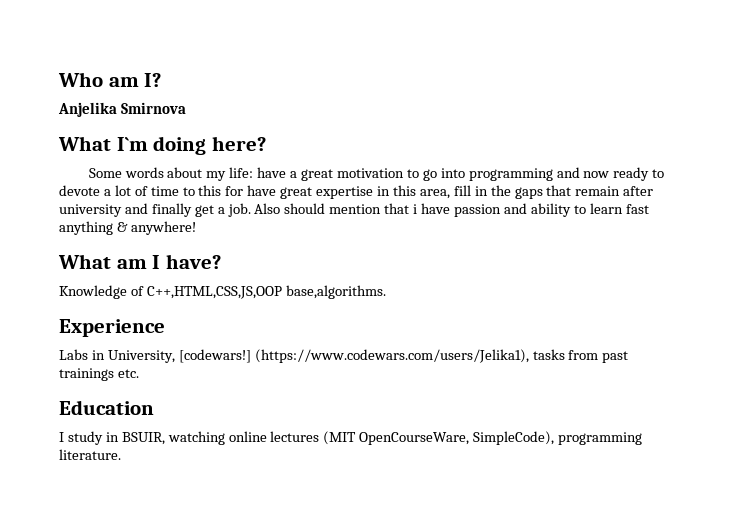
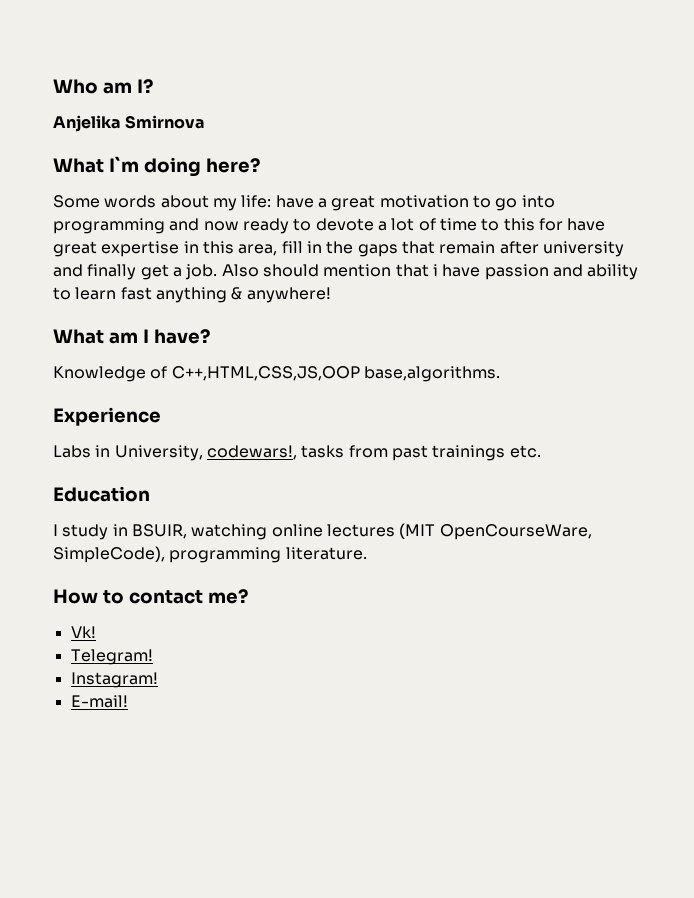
[178,349,529,363] [codewars!] (https://www.codewars.com/users/Jelika1), -> [206,445,297,460] codewars!,
(121, 454) none -> [53,589,248,604] [70,626,96,638] [70,649,153,665] [70,672,158,688] [70,695,128,708] // How to contact me? // Vk! // Telegram! // Instagram! // E-mail!

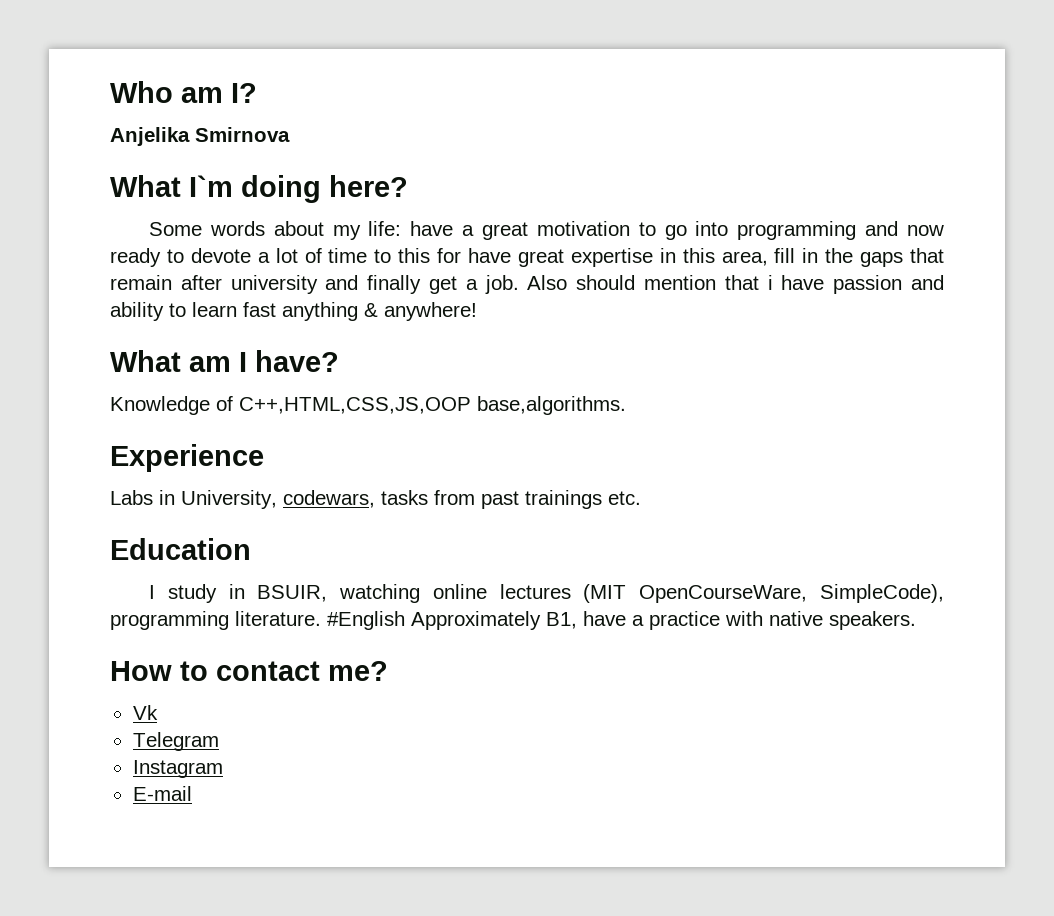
[206,445,297,460] codewars!, -> [283,490,375,508] codewars,
(367, 553) none -> [327,611,916,630] #English Approximately B1, have a practice with native speakers.
[70,626,96,638] [70,649,153,665] [70,672,158,688] [70,695,128,708] Vk! // Telegram! // Instagram! // E-mail! -> [132,705,158,720] [132,732,219,751] [132,760,223,778] [132,786,192,801] Vk // Telegram // Instagram // E-mail

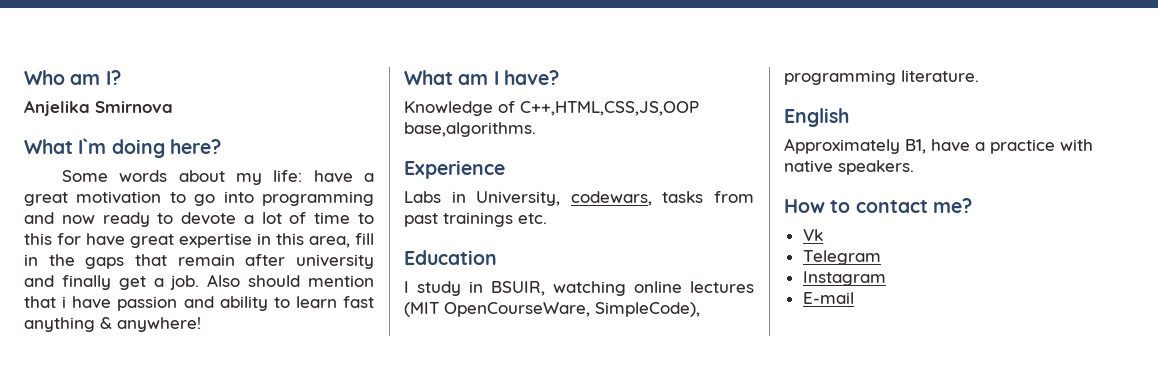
[327,611,405,630] #English -> [784,108,849,127] // English //

